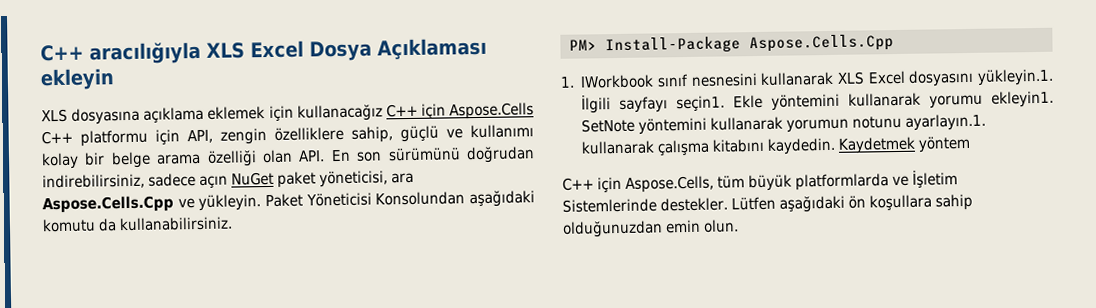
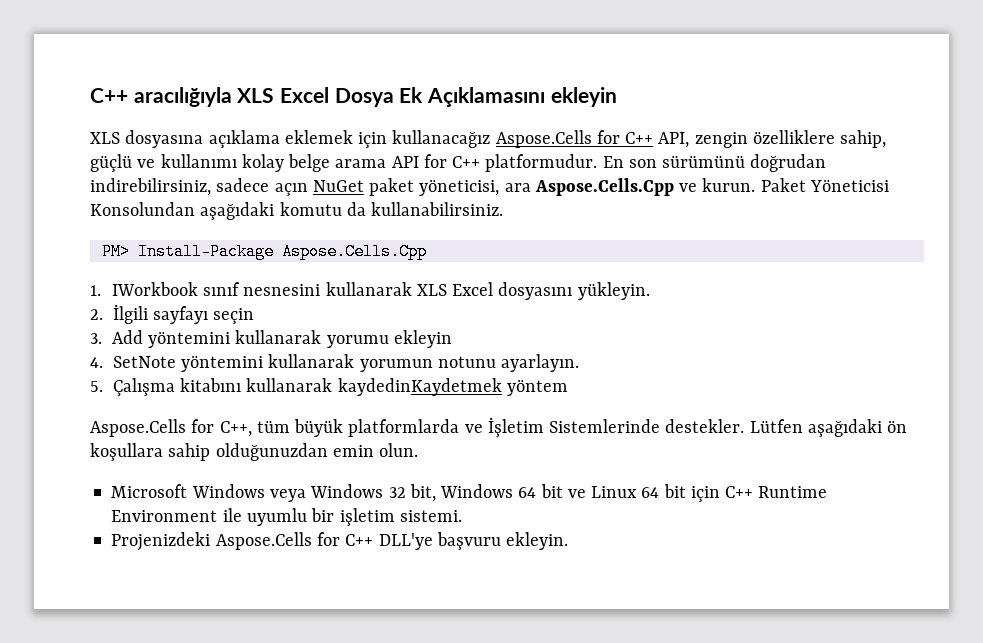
[377,37,487,60] Açıklaması -> [399,87,546,107] Ek Açıklamasını
[385,102,534,120] [41,129,180,147] C++ için Aspose.Cells C++ platformu için -> [495,130,654,148] Aspose.Cells for C++
[84,152,106,166] bir -> (284, 163) none
[206,149,326,167] özelliği olan API. -> [391,154,598,172] API for C++ platformudur.
[198,194,262,212] yükleyin. -> [702,178,756,192] kurun.
[977,68,1054,86] [581,94,764,114] yükleyin.1. İlgili sayfayı seçin1. Ekle -> [577,282,650,300] [90,304,255,324] [90,330,143,344] yükleyin. // 2. İlgili sayfayı seçin // 3. Add
[991,90,1054,108] ekleyin1. -> [393,330,452,348] [90,357,103,368] ekleyin // 4.
[905,113,987,131] [581,135,972,156] [562,175,714,193] ayarlayın.1. kullanarak çalışma kitabını kaydedin. Kaydetmek yöntem // C++ için Aspose.Cells, -> [501,354,580,372] [90,378,568,396] [90,419,252,437] ayarlayın. // 5. Çalışma kitabını kullanarak kaydedinKaydetmek yöntem // Aspose.Cells for C++,
(739, 226) none -> [111,484,828,502] [111,508,462,526] [111,532,569,551] // Microsoft Windows veya Windows 32 bit, Windows 64 bit ve Linux 64 bit için C++ Runtime Environment ile uyumlu bir işletim sistemi. // Projenizdeki Aspose.Cells for C++ DLL'ye başvuru ekleyin.

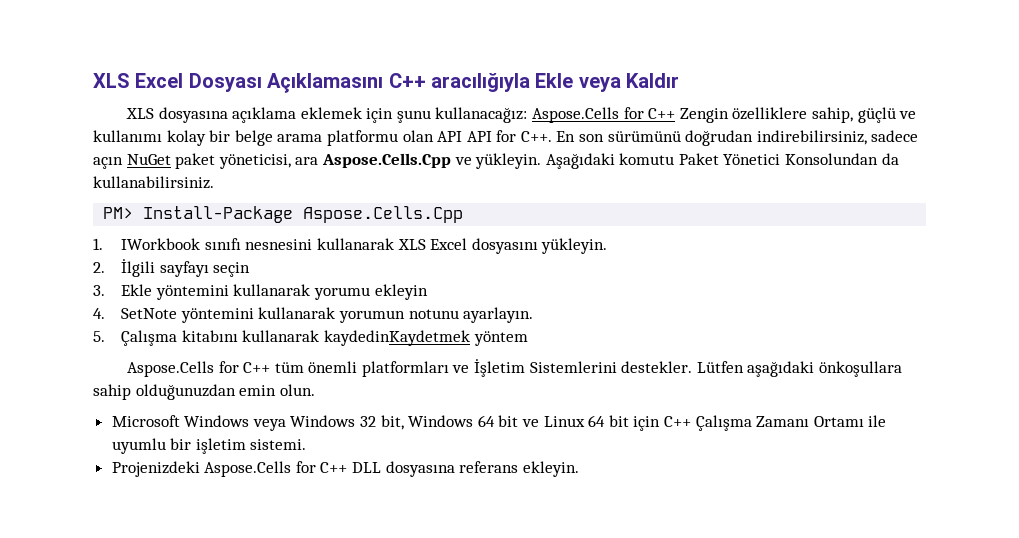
[90,87,617,107] C++ aracılığıyla XLS Excel Dosya Ek Açıklamasını ekleyin -> [93,73,680,93] XLS Excel Dosyası Açıklamasını C++ aracılığıyla Ekle veya Kaldır
[392,130,748,148] kullanacağız Aspose.Cells for C++ API, zengin -> [396,107,729,123] şunu kullanacağız: Aspose.Cells for C++ Zengin
(284, 163) none -> [209,130,231,142] bir
[391,154,598,172] API for C++ platformudur. -> [326,130,552,146] platformu olan API API for C++.
[702,178,889,192] [90,202,342,220] kurun. Paket Yöneticisi Konsolundan aşağıdaki komutu -> [475,153,879,169] yükleyin. Aşağıdaki komutu Paket Yönetici Konsolundan
[203,282,241,296] sınıf -> [204,238,241,250] sınıfı
[111,330,143,344] Add -> [121,284,153,296] Ekle
[219,419,460,437] C++, tüm büyük platformlarda -> [243,361,449,377] C++ tüm önemli platformları
[549,419,661,433] Sistemlerinde -> [529,361,617,373] Sistemlerini
[887,420,908,433] [90,443,163,461] ön koşullara -> [819,361,903,377] önkoşullara
[758,486,828,498] [111,510,218,522] Runtime Environment -> [695,415,864,431] Çalışma Zamanı Ortamı
[378,532,501,550] DLL'ye başvuru -> [352,461,519,477] DLL dosyasına referans

